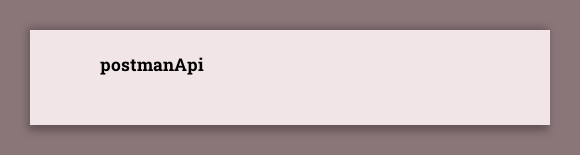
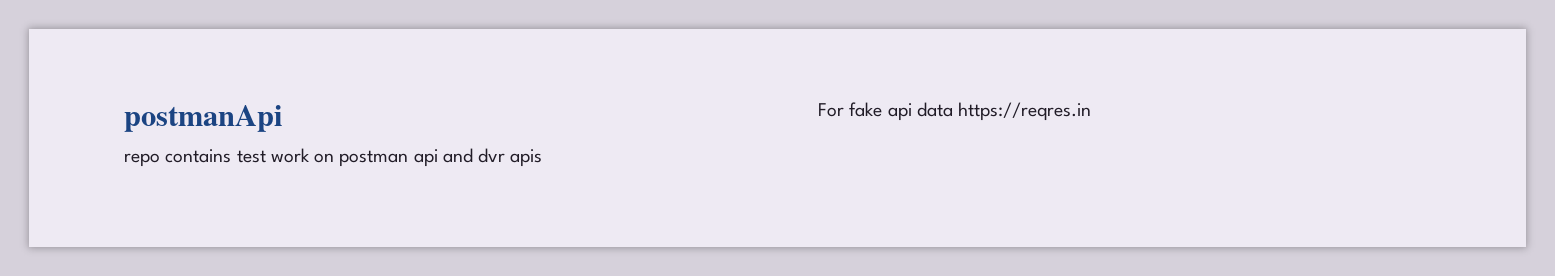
(204, 66) none -> [124,148,543,167] [818,102,1092,121] // repo contains test work on postman api and dvr apis // For fake api data https://reqres.in

